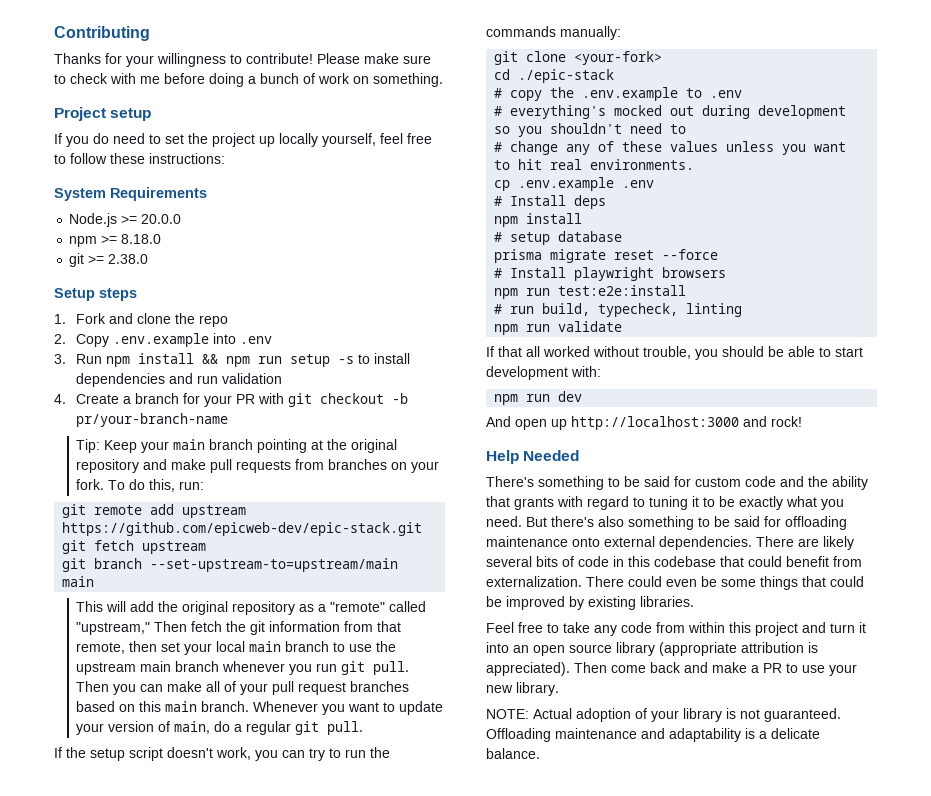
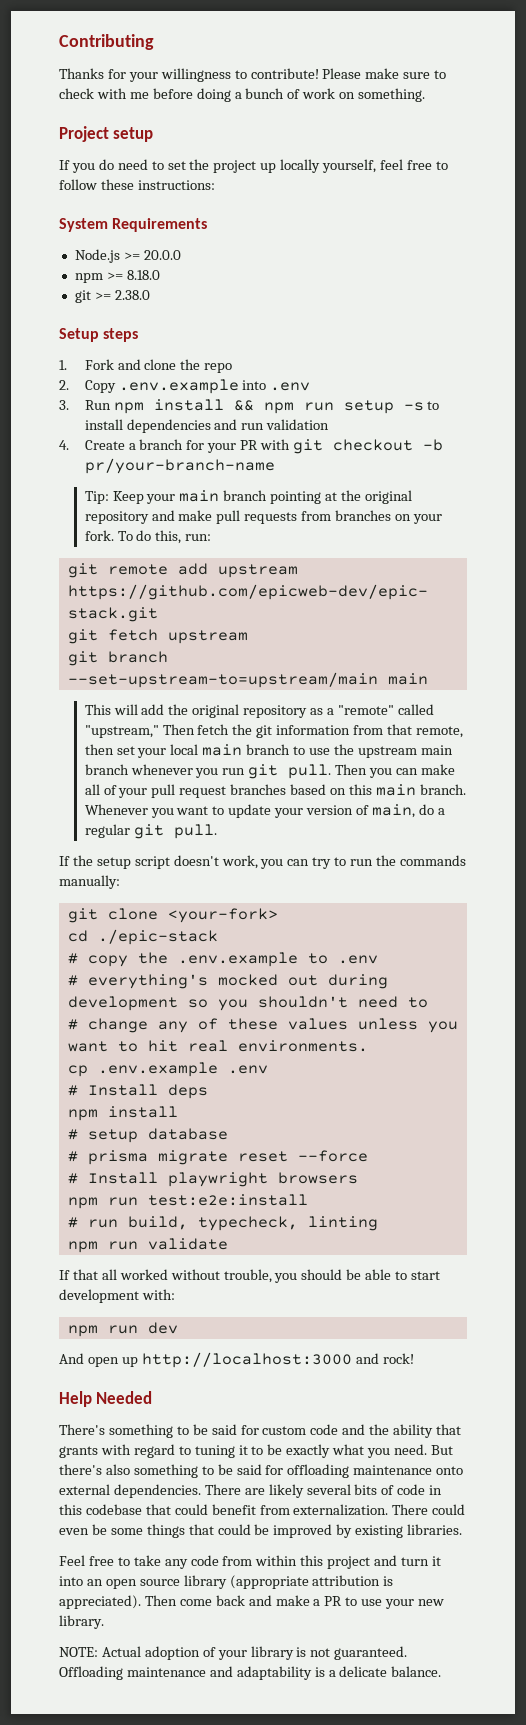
(623, 236) none -> [67,1151,78,1162] #

